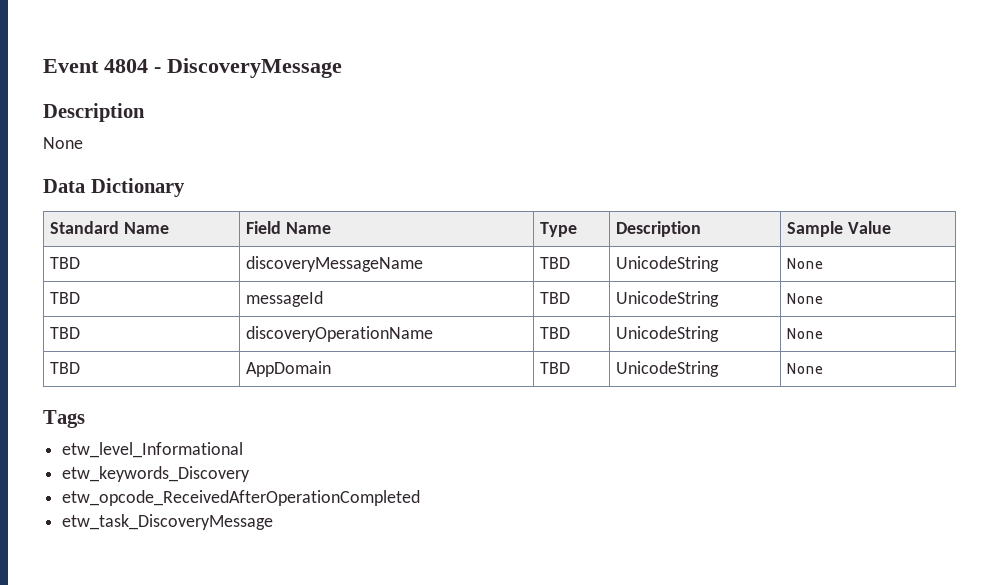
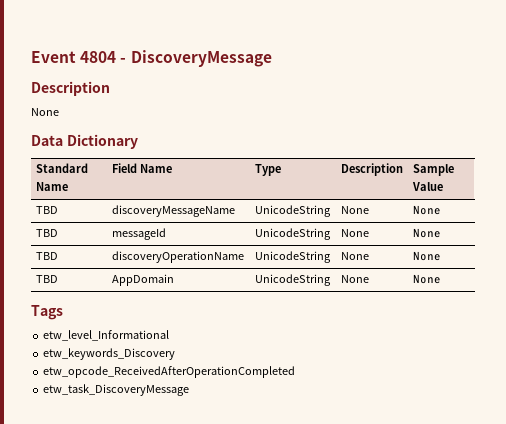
[540,257,571,269] [616,256,720,272] TBD | UnicodeString -> [254,205,331,217] [340,206,369,214] UnicodeString | None
[540,292,571,304] [616,291,720,307] TBD | UnicodeString -> [254,228,331,240] [340,229,369,237] UnicodeString | None
[540,327,571,339] [616,326,720,342] TBD | UnicodeString -> [254,251,331,263] [340,252,369,260] UnicodeString | None
[540,362,571,374] [616,361,720,377] TBD | UnicodeString -> [254,274,331,286] [340,275,369,283] UnicodeString | None

